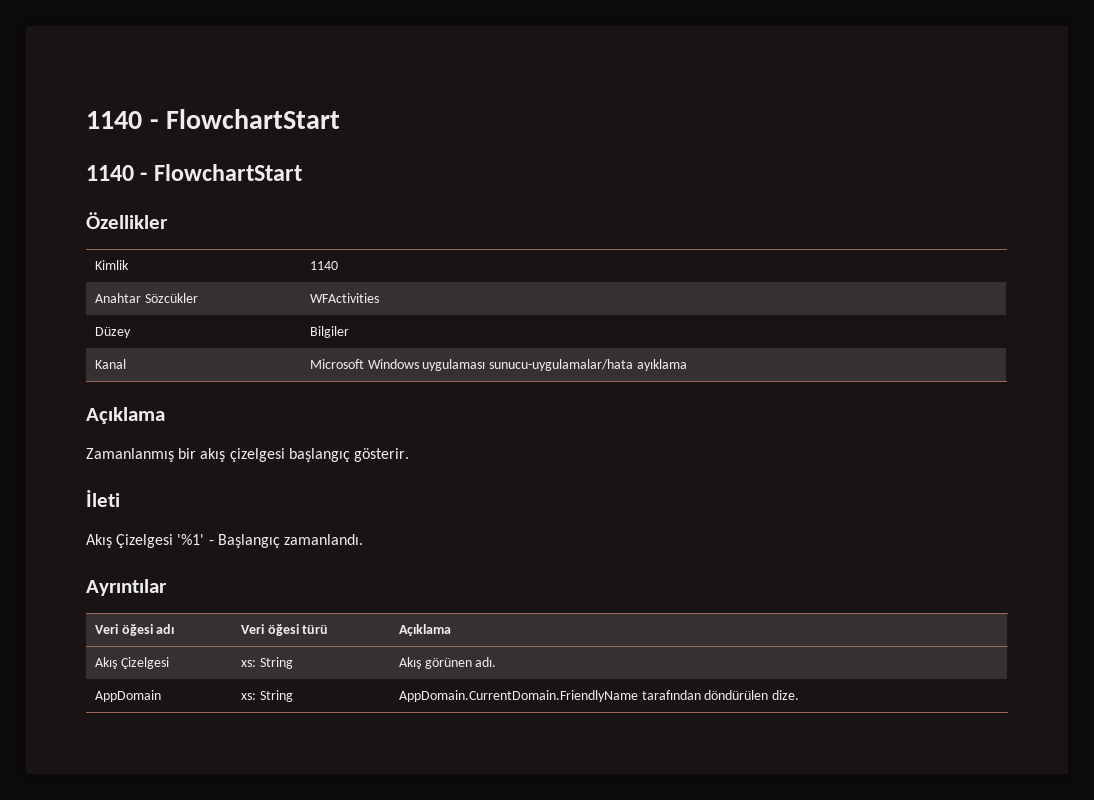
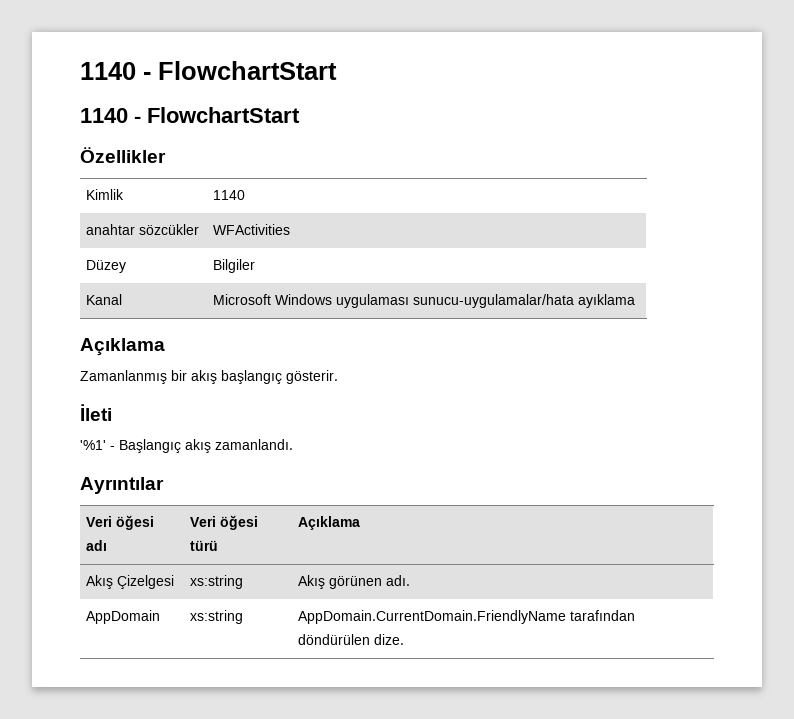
[94,293,198,303] Anahtar Sözcükler -> [86,224,200,235] anahtar sözcükler
[229,448,285,462] çizelgesi -> (217, 377) none
[86,534,174,548] Akış Çizelgesi -> (112, 412) none
(280, 541) none -> [185,439,211,453] akış
[240,657,293,669] xs: String -> [190,575,244,589] xs:string
[240,690,293,702] xs: String -> [190,610,244,624] xs:string

